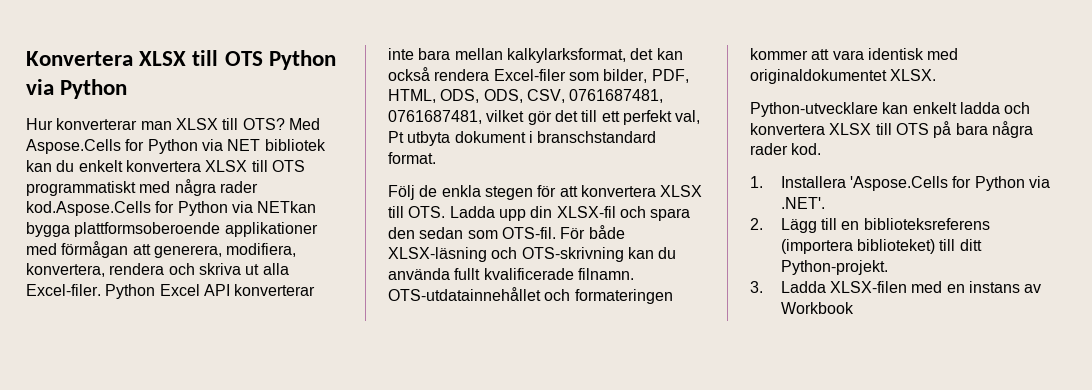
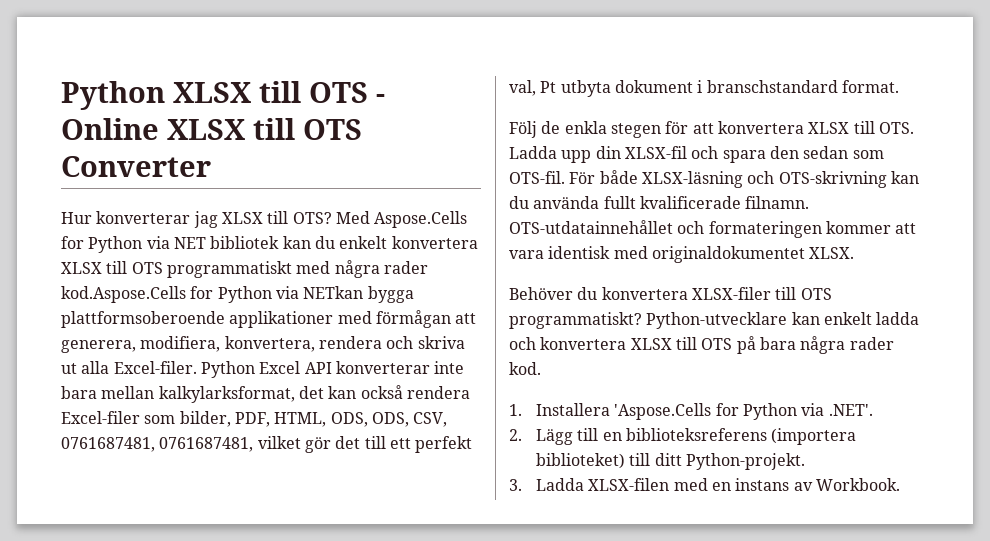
[26,50,336,70] [26,79,128,99] Konvertera XLSX till OTS Python via Python -> [61,81,385,110] [61,118,362,140] [61,156,211,177] Python XLSX till OTS - Online XLSX till OTS Converter
[140,121,172,130] man -> [193,211,218,228] jag
(937, 75) none -> [509,287,832,300] [509,312,642,329] Behöver du konvertera XLSX-filer till OTS programmatiskt?
[780,302,854,314] Workbook -> [816,478,901,491] Workbook.

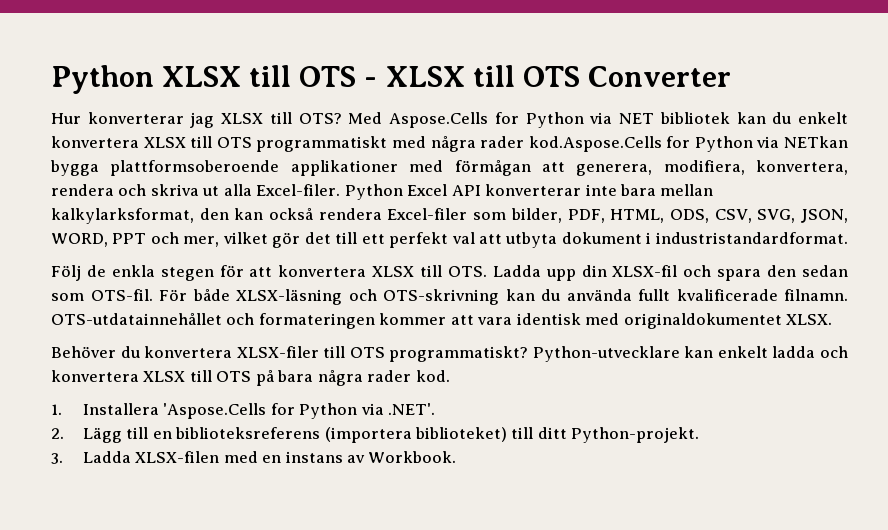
[61,118,159,140] Online -> (378, 82) none
[298,386,324,399] det -> [199,208,229,220] den
[371,412,448,427] [61,437,254,452] ODS, CSV, 0761687481, 0761687481, -> [714,209,849,223] [51,232,220,247] CSV, SVG, JSON, WORD, PPT och mer,
[509,80,557,96] val, Pt -> [451,232,503,244] val att
[706,80,899,93] branschstandard format. -> [655,232,848,244] industristandardformat.

